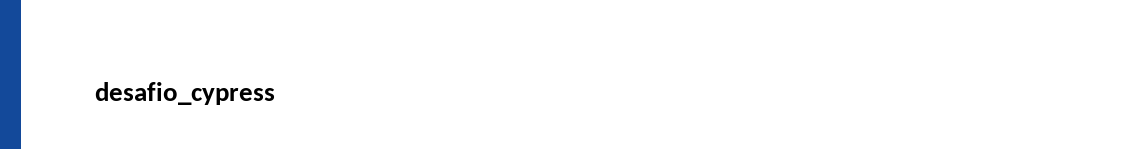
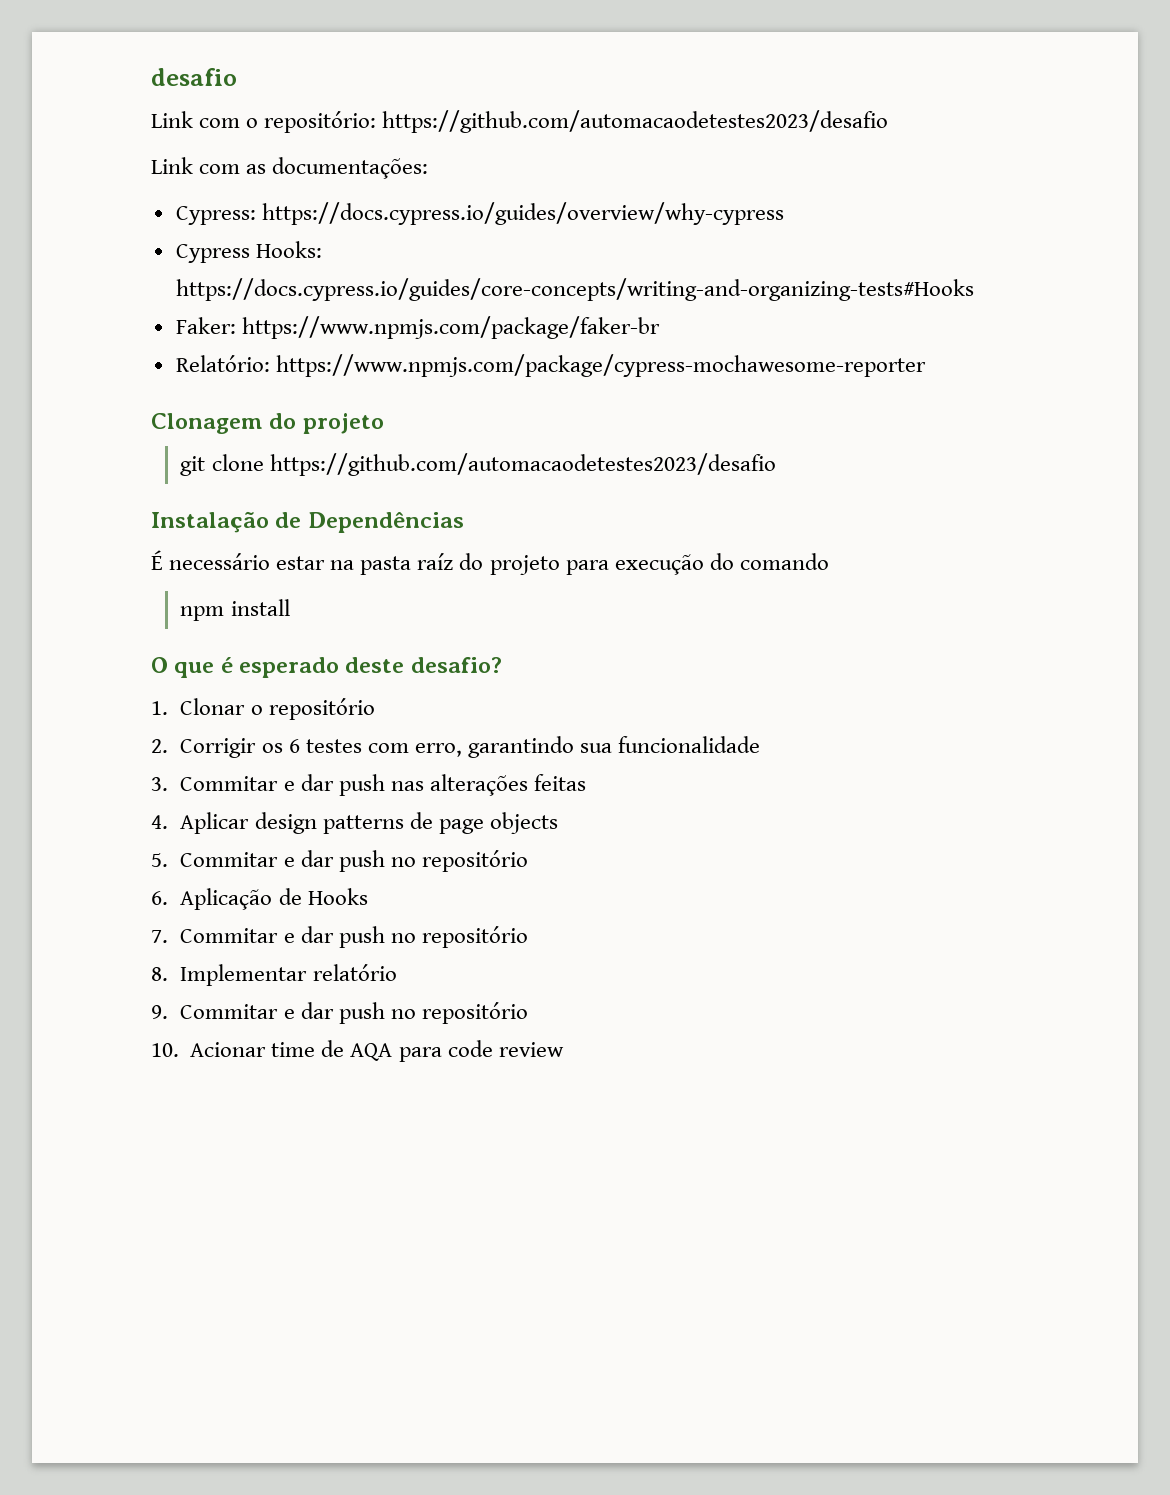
[95,82,275,105] desafio_cypress -> [151,68,237,86] [151,110,889,133] [151,157,429,179] [175,202,784,225] [175,241,322,263] [175,278,974,301] [175,316,660,339] [175,354,926,377] [151,413,384,434] [180,453,776,476] [151,511,464,533] [151,550,829,575] [180,599,290,621] [151,657,502,678] [151,698,375,720] [151,736,761,758] [151,774,586,796] [151,812,558,834] [151,850,528,872] [151,888,368,910] [151,926,528,948] [151,964,397,986] [151,1002,528,1024] [151,1040,564,1062] desafio // Link com o repositório: https://github.com/automacaodetestes2023/desafio // Link com as documentações: // Cypress: https://docs.cypress.io/guides/overview/why-cypress // Cypress Hooks: https://docs.cypress.io/guides/core-concepts/writing-and-organizing-tests#Hooks // Faker: https://www.npmjs.com/package/faker-br // Relatório: https://www.npmjs.com/package/cypress-mochawesome-reporter // Clonagem do projeto // git clone https://github.com/automacaodetestes2023/desafio // Instalação de Dependências // É necessário estar na pasta raíz do projeto para execução do comando // npm install // O que é esperado deste desafio? // 1. Clonar o repositório // 2. Corrigir os 6 testes com erro, garantindo sua funcionalidade // 3. Commitar e dar push nas alterações feitas // 4. Aplicar design patterns de page objects // 5. Commitar e dar push no repositório // 6. Aplicação de Hooks // 7. Commitar e dar push no repositório // 8. Implementar relatório // 9. Commitar e dar push no repositório // 10. Acionar time de AQA para code review

